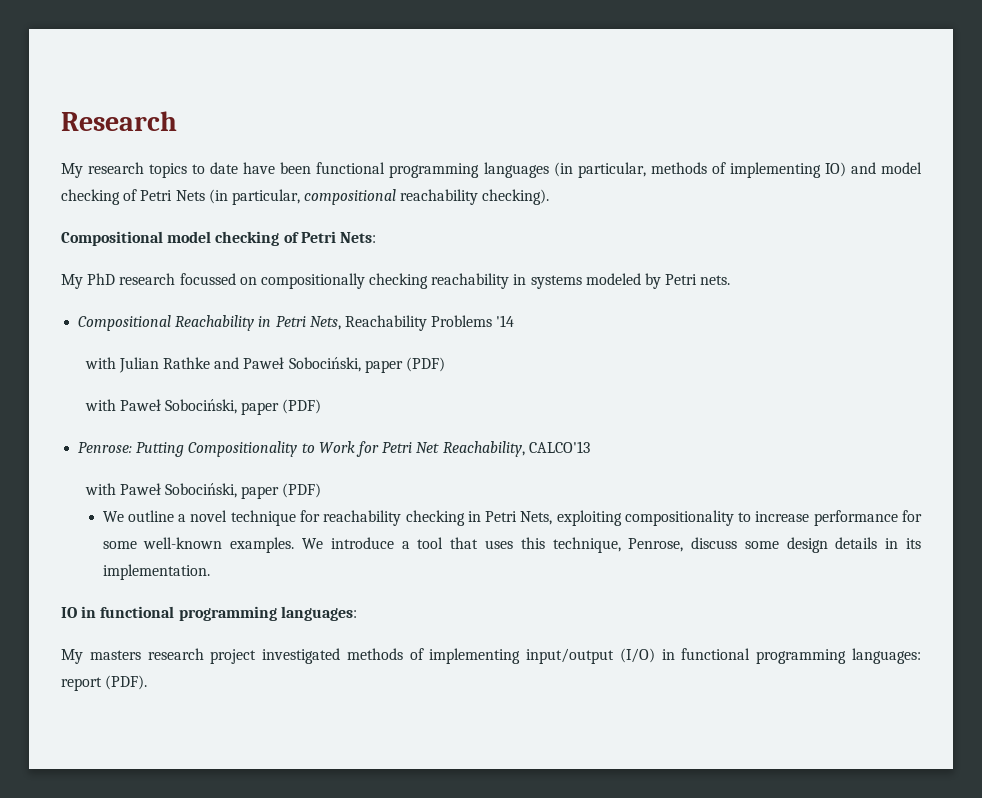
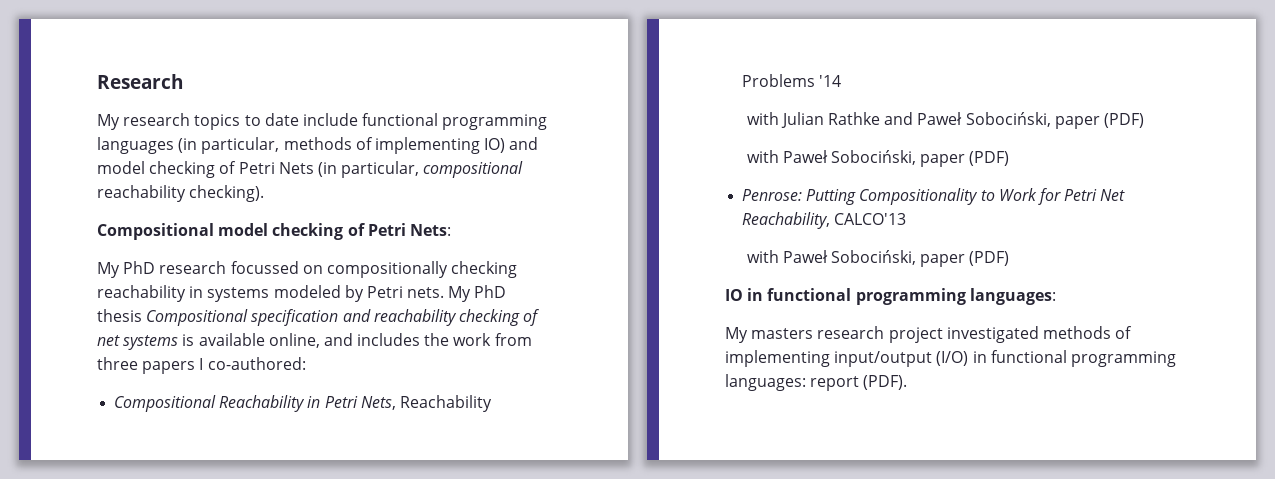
[243,162,312,174] have been -> [302,113,358,126] include
(731, 280) none -> [448,285,507,302] [97,309,541,326] [97,333,532,350] [97,357,306,374] My PhD thesis Compositional specification and reachability checking of net systems is available online, and includes the work from three papers I co-authored:
[102,510,922,526] [102,537,921,553] [102,564,210,580] // We outline a novel technique for reachability checking in Petri Nets, exploiting compositionality to increase performance for some well-known examples. We introduce a tool that uses this technique, Penrose, discuss some design details in its implementation. -> (1010, 258) none

